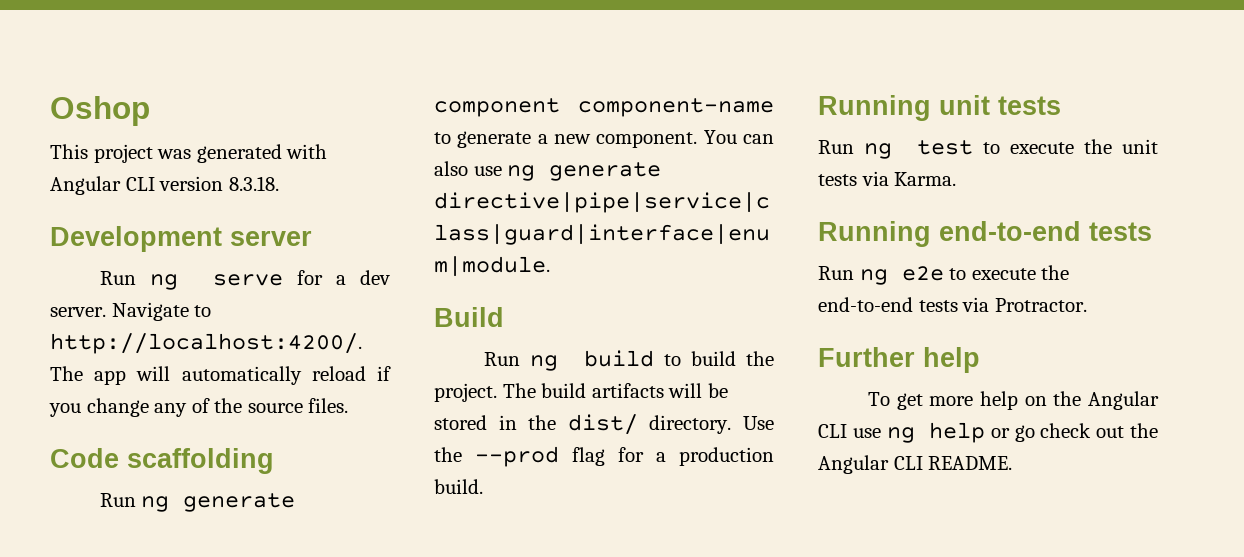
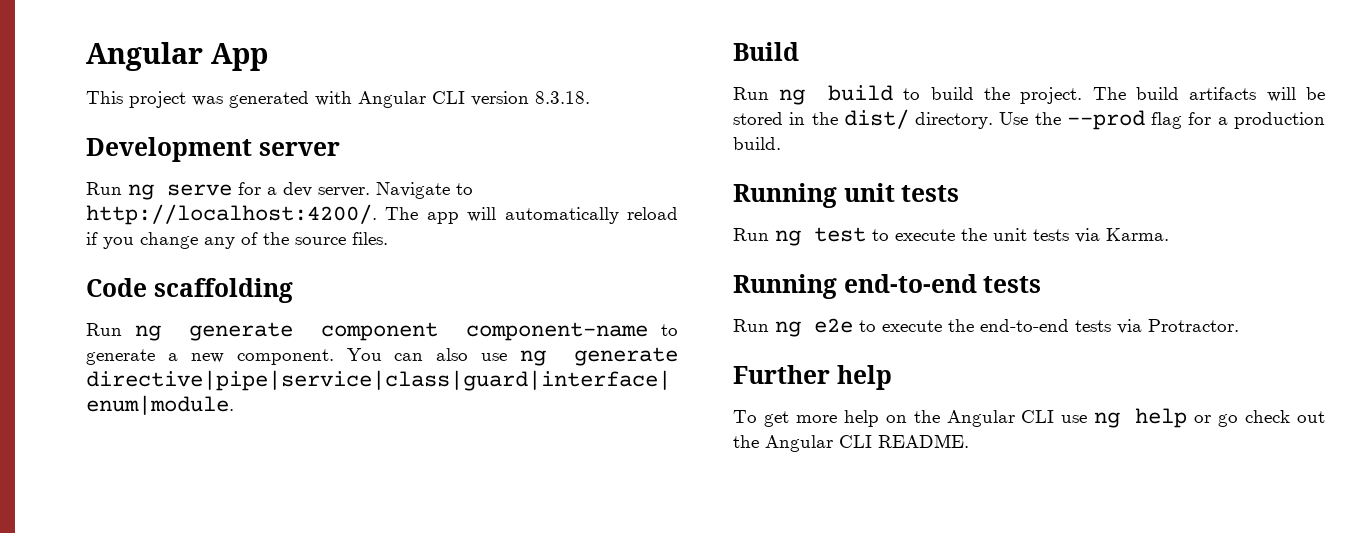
[50,96,150,126] Oshop -> [86,42,268,71] Angular App

